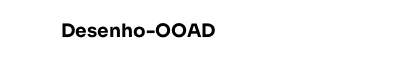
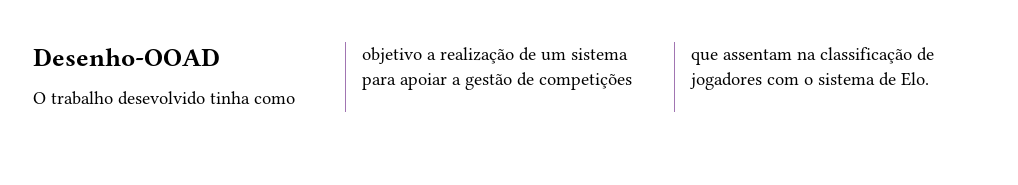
(215, 30) none -> [33,91,295,105] [362,47,628,64] [362,72,632,90] [691,47,934,65] [690,72,929,90] // O trabalho desevolvido tinha como objetivo a realização de um sistema para apoiar a gestão de competições que assentam na classificação de jogadores com o sistema de Elo.

